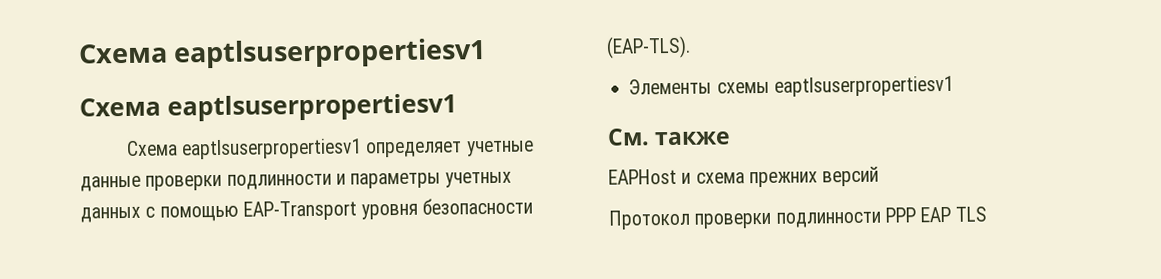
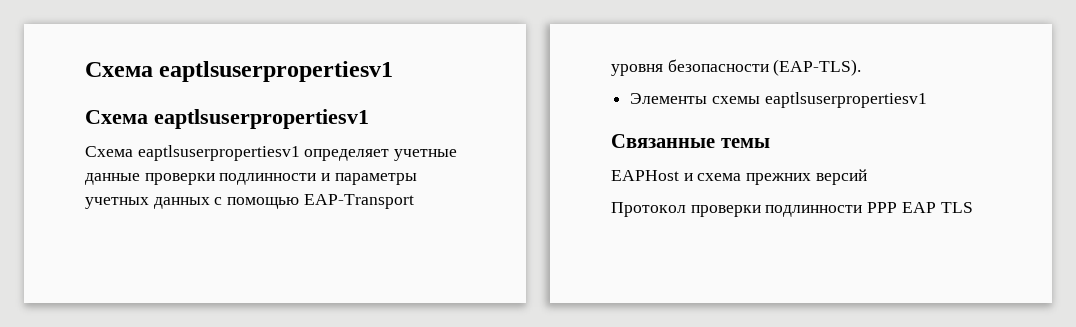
[607,128,732,146] См. также -> [611,134,770,148] Связанные темы

